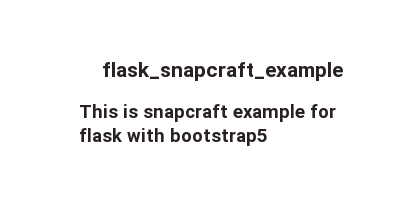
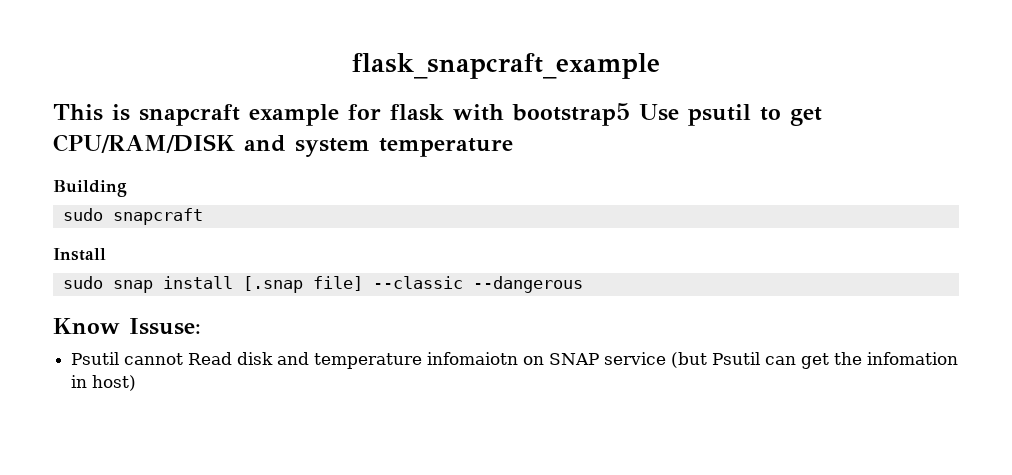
(268, 137) none -> [639,104,822,126] [53,134,513,157] [53,180,127,197] [62,208,203,225] [53,248,106,261] [62,276,583,293] [53,318,201,335] [71,352,959,369] [71,375,137,391] Use psutil to get CPU/RAM/DISK and system temperature // Building // sudo snapcraft // Install // sudo snap install [.snap file] --classic --dangerous // Know Issuse: // Psutil cannot Read disk and temperature infomaiotn on SNAP service (but Psutil can get the infomation in host)

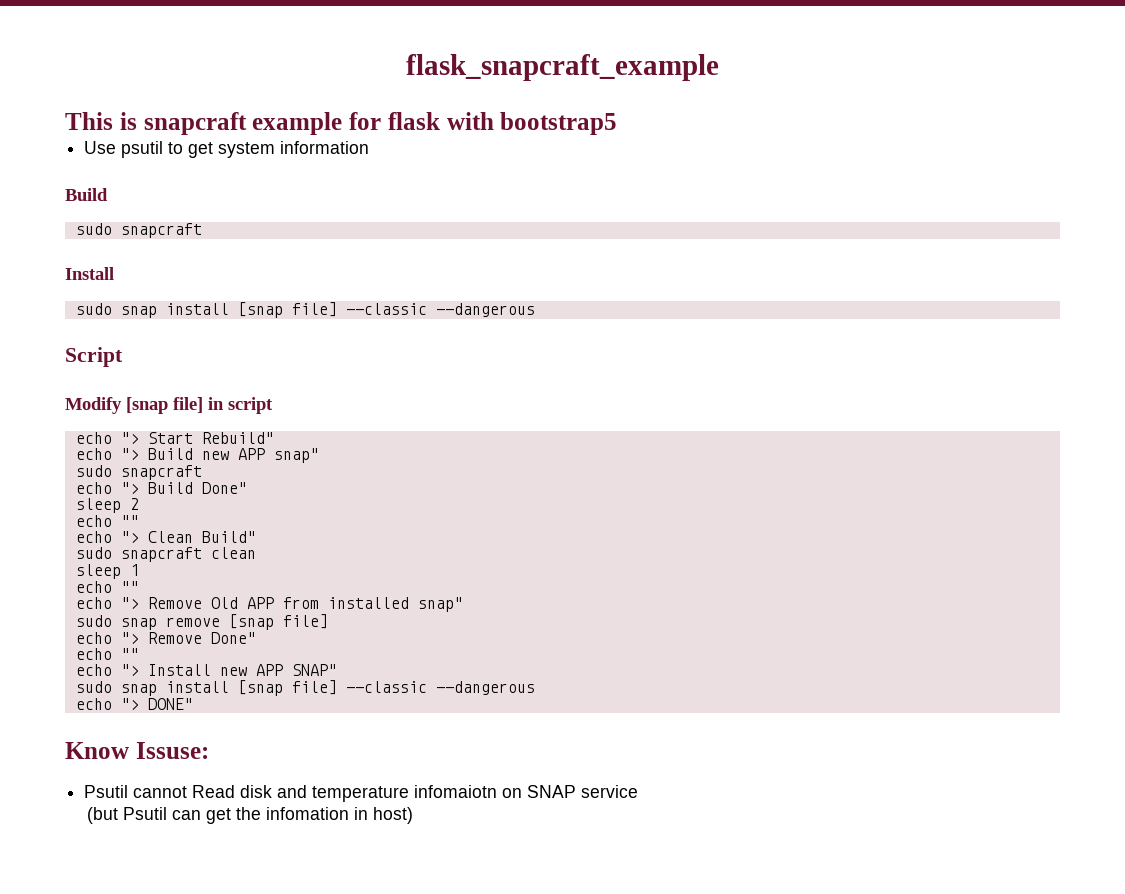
(630, 114) none -> (618, 123) //
[53,134,513,157] [53,180,127,197] CPU/RAM/DISK and system temperature // Building -> [218,141,370,158] [65,188,108,201] system information // Build
[242,276,583,293] [.snap file] --classic --dangerous -> [237,302,535,318] [65,347,123,367] [65,397,273,414] [75,432,274,444] [75,448,319,463] [75,465,202,480] [75,482,247,494] [75,498,139,513] [75,515,139,527] [75,531,256,543] [75,547,256,562] [75,564,139,579] [75,581,139,593] [75,597,463,612] [75,614,328,630] [75,632,256,644] [75,648,139,660] [75,664,337,676] [75,680,535,696] [75,698,193,710] [snap file] --classic --dangerous // Script // Modify [snap file] in script // echo "> Start Rebuild" // echo "> Build new APP snap" // sudo snapcraft // echo "> Build Done" // sleep 2 // echo "" // echo "> Clean Build" // sudo snapcraft clean // sleep 1 // echo "" // echo "> Remove Old APP from installed snap" // sudo snap remove [snap file] // echo "> Remove Done" // echo "" // echo "> Install new APP SNAP" // sudo snap install [snap file] --classic --dangerous // echo "> DONE"
(667, 358) none -> (639, 791) //

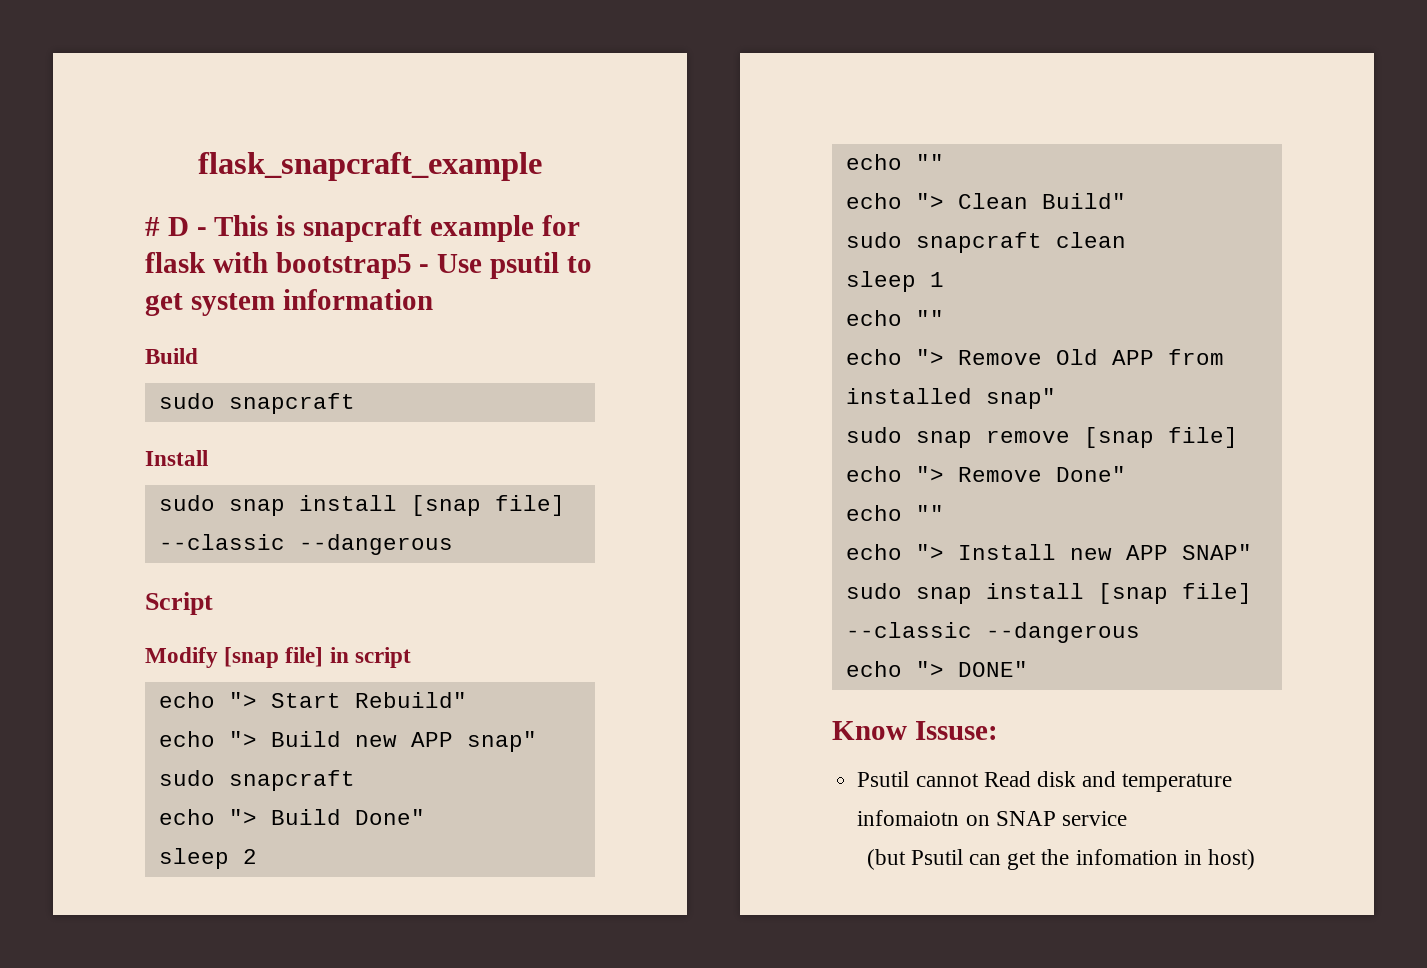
(719, 67) none -> [145,217,207,236] # D -
(618, 123) // -> [419,264,430,273] -

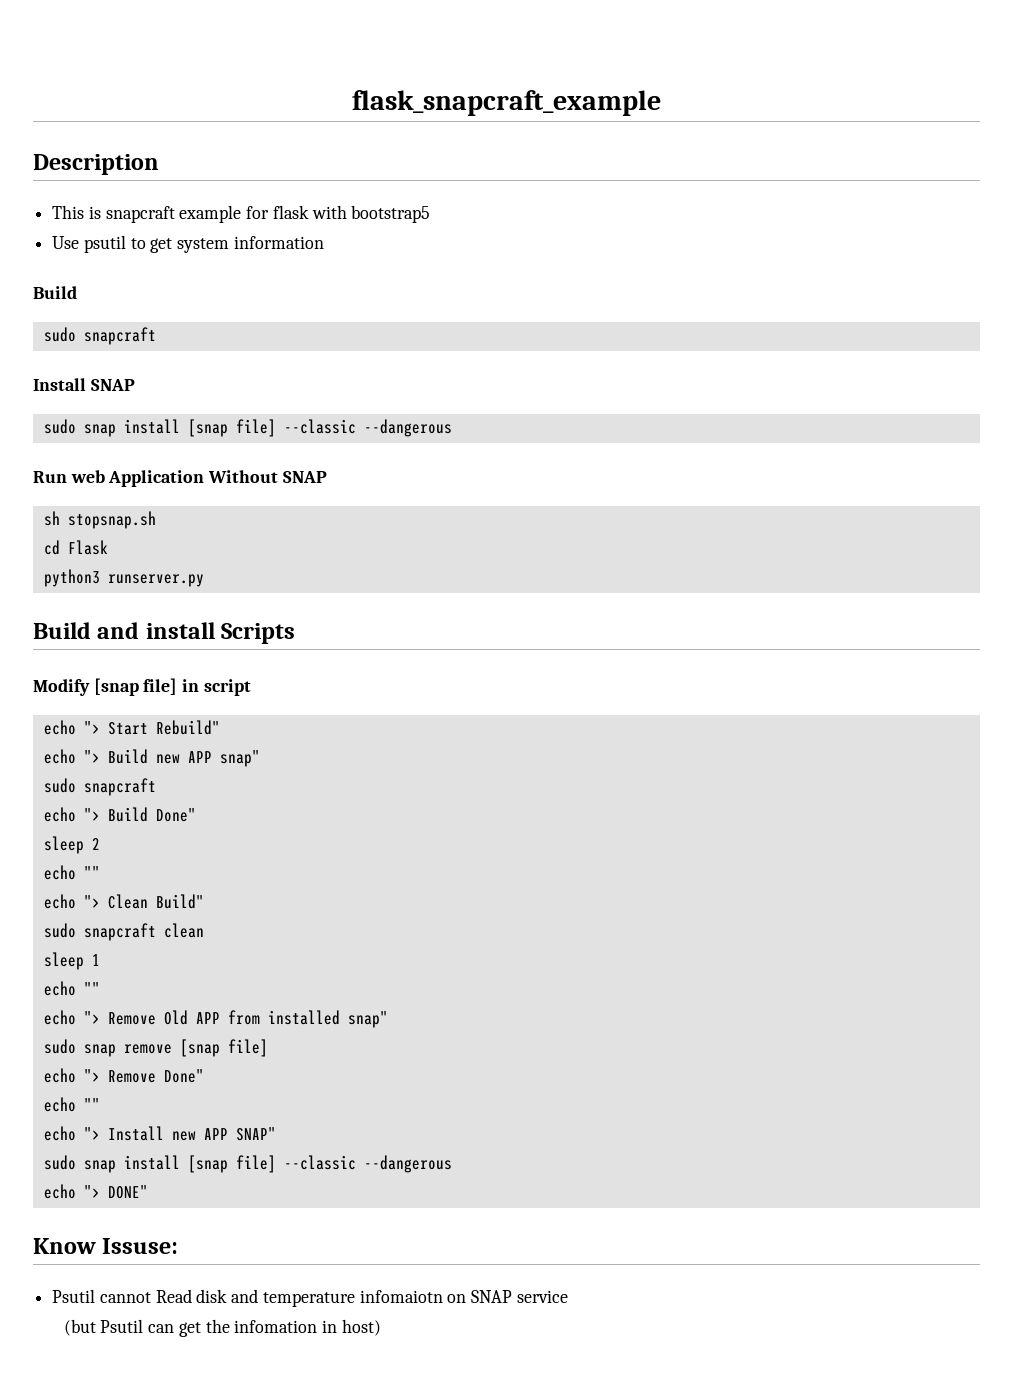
[145,217,207,236] # D - -> [33,154,159,175] Description //
[419,264,430,273] - -> (431, 214) //
[158,495,565,516] [158,534,453,555] [145,592,213,615] // sudo snap install [snap file] --classic --dangerous // Script -> [90,379,135,391] [43,419,452,437] [33,470,327,487] [43,511,156,529] [43,540,108,555] [43,569,204,587] [33,622,296,644] SNAP // sudo snap install [snap file] --classic --dangerous // Run web Application Without SNAP // sh stopsnap.sh // cd Flask // python3 runserver.py // Build and install Scripts

